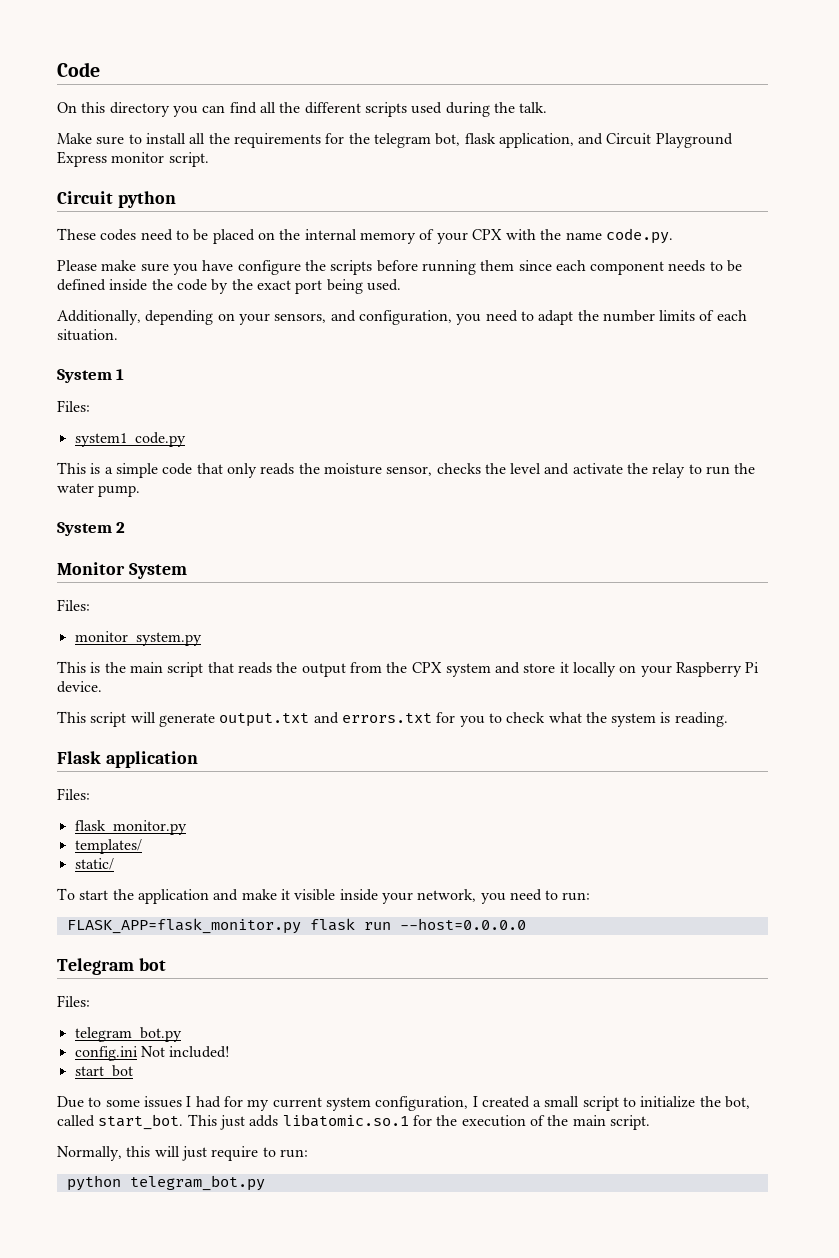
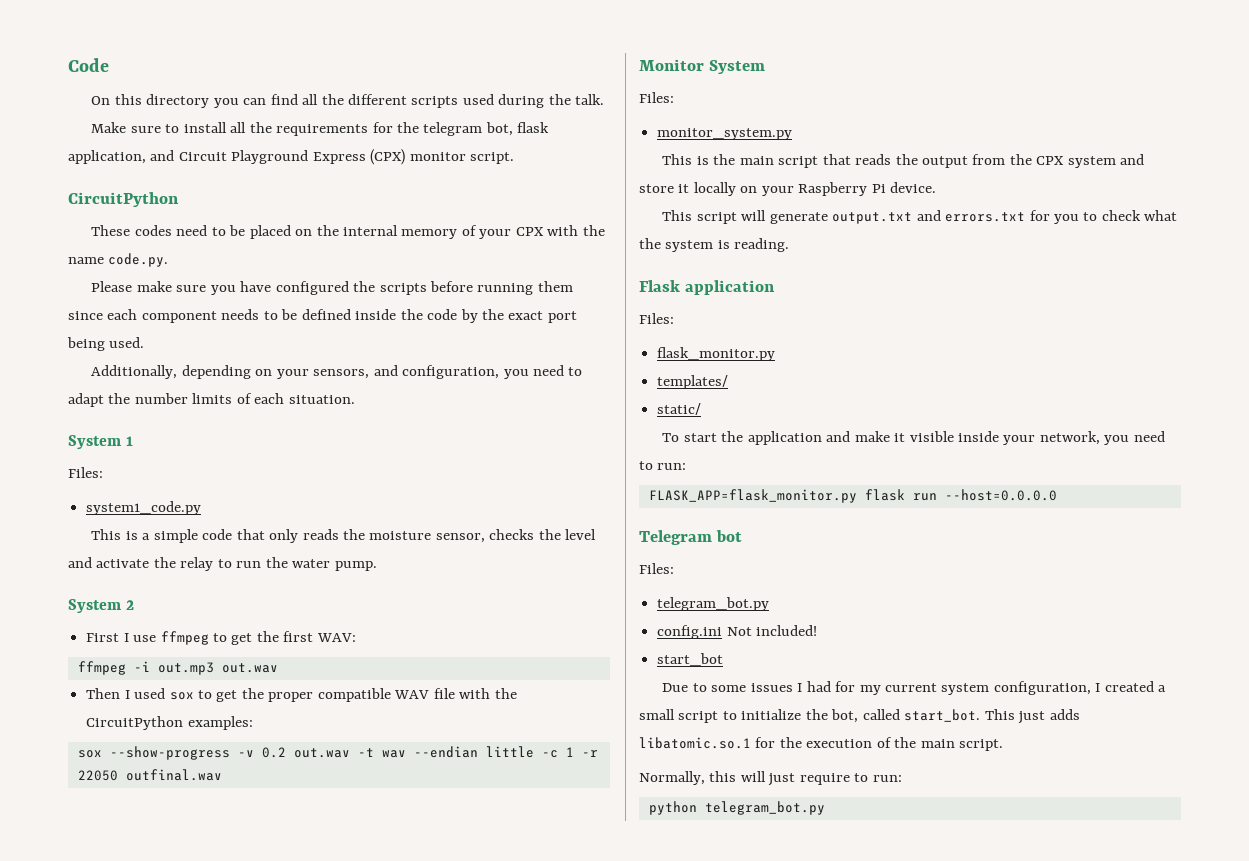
(107, 159) none -> [370,149,406,165] (CPX)
[57,191,176,208] Circuit python -> [68,192,179,207] CircuitPython
[237,260,301,275] configure -> [275,281,349,295] configured
(126, 527) none -> [86,631,356,645] [77,661,278,675] [86,688,517,702] [86,716,253,730] [77,746,598,760] [77,769,222,781] // First I use ffmpeg to get the first WAV: // ffmpeg -i out.mp3 out.wav // Then I used sox to get the proper compatible WAV file with the CircuitPython examples: // sox --show-progress -v 0.2 out.wav -t wav --endian little -c 1 -r 22050 outfinal.wav

